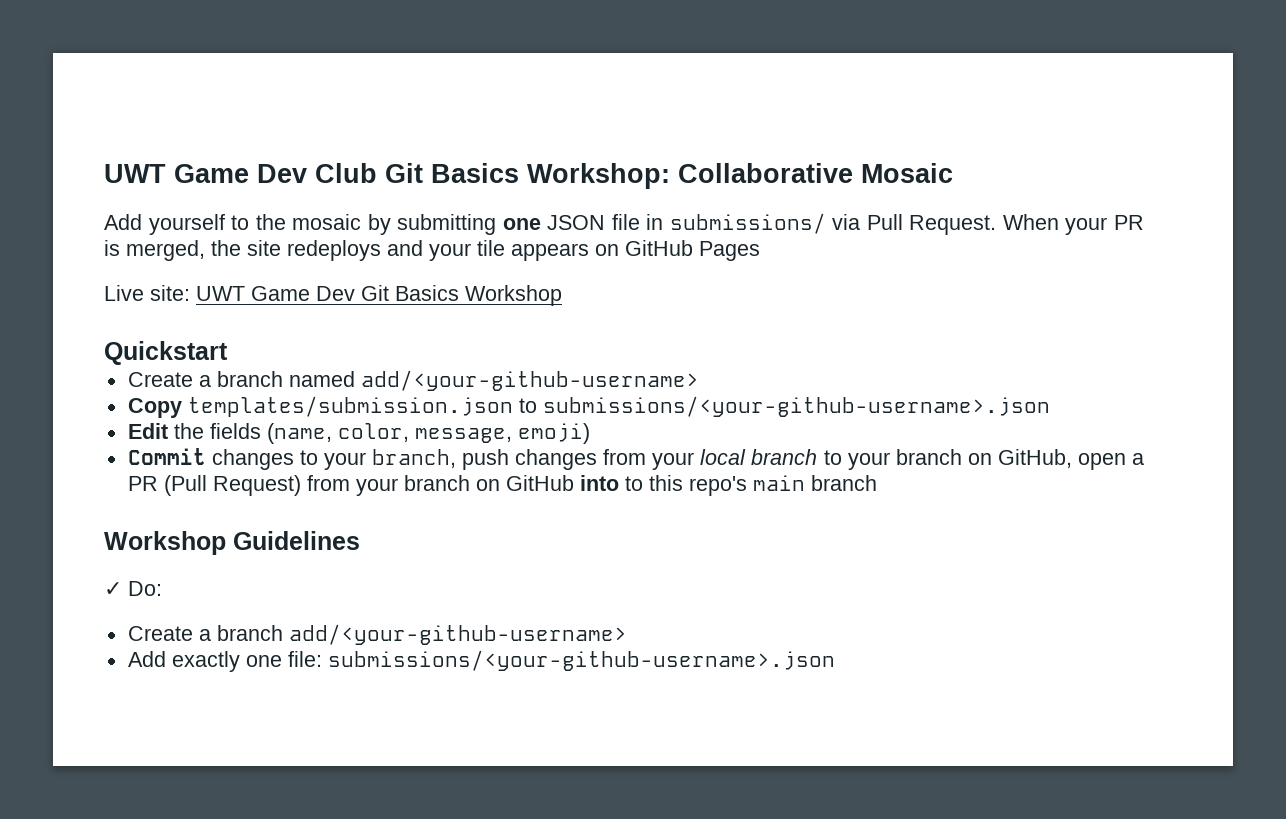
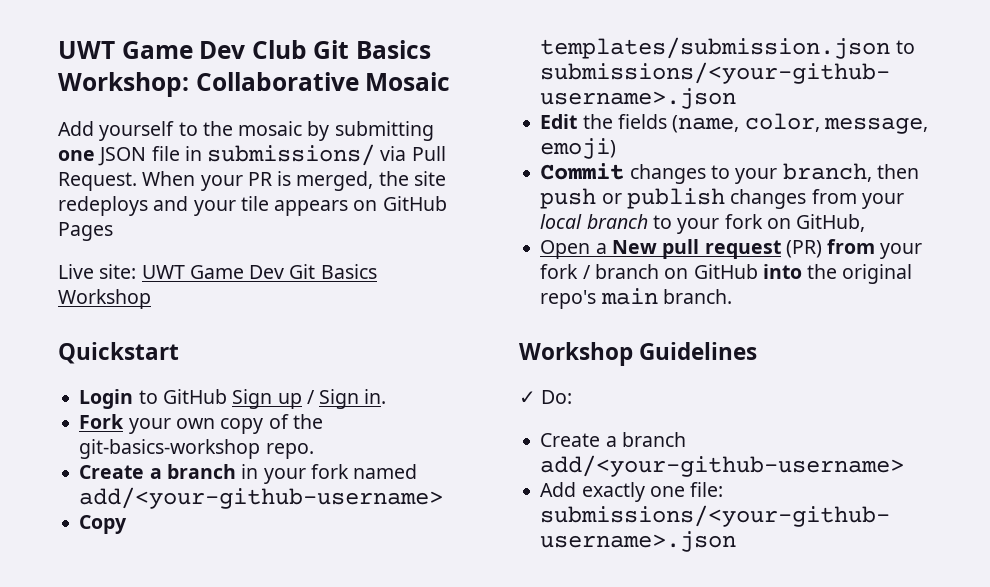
[127,371,283,387] // Create a branch -> [79,389,387,409] [79,414,323,434] [79,439,314,459] [79,464,349,484] // Login to GitHub Sign up / Sign in. // Fork your own copy of the git-basics-workshop repo. // Create a branch in your fork
[462,449,510,470] push -> [876,164,919,179] [540,188,725,209] then push or publish
[895,449,962,465] branch -> [724,214,763,229] fork
[1077,453,1145,470] [127,475,398,496] open a PR (Pull Request) from your -> [540,239,923,259] [540,264,591,279] // Open a New pull request (PR) from your fork /
[624,475,683,491] to this -> [807,264,913,284] the original
[810,475,877,491] branch -> [662,289,732,304] branch.

